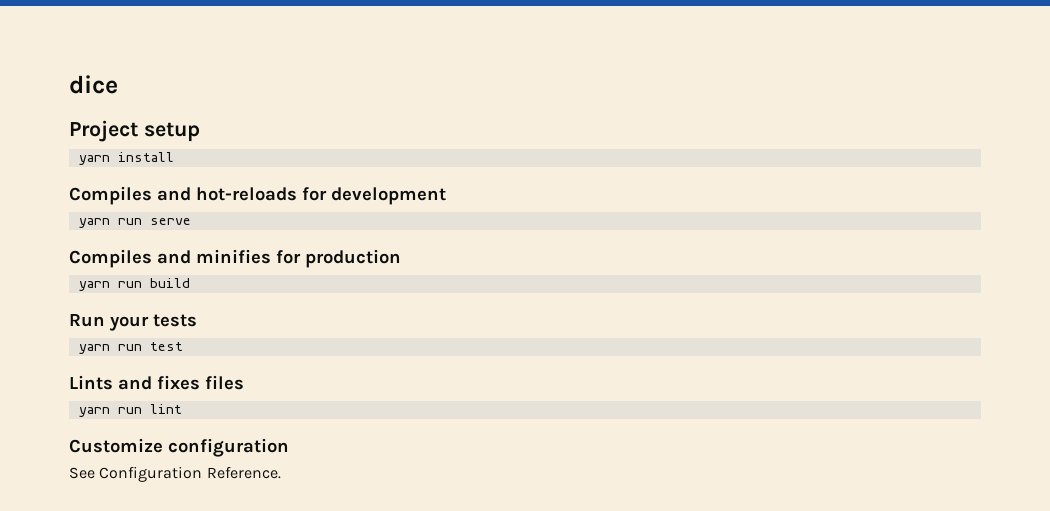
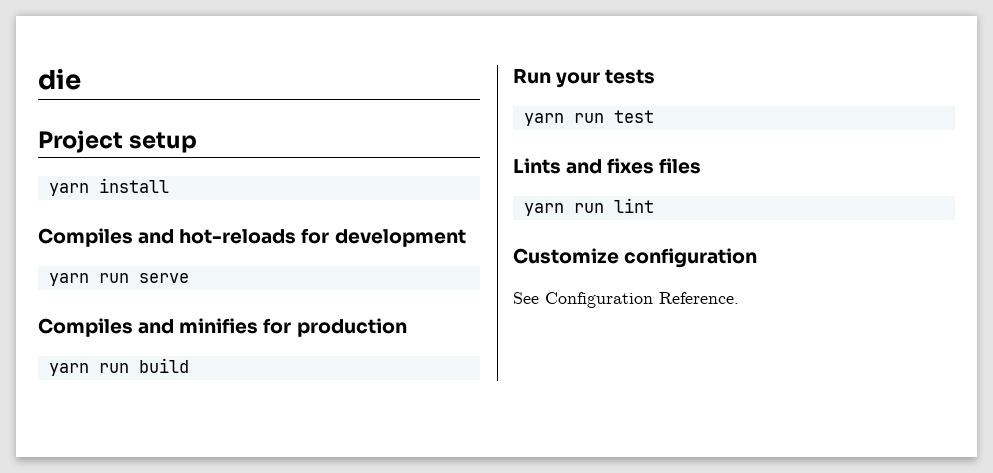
[69,75,118,94] dice -> [38,69,81,90] die

